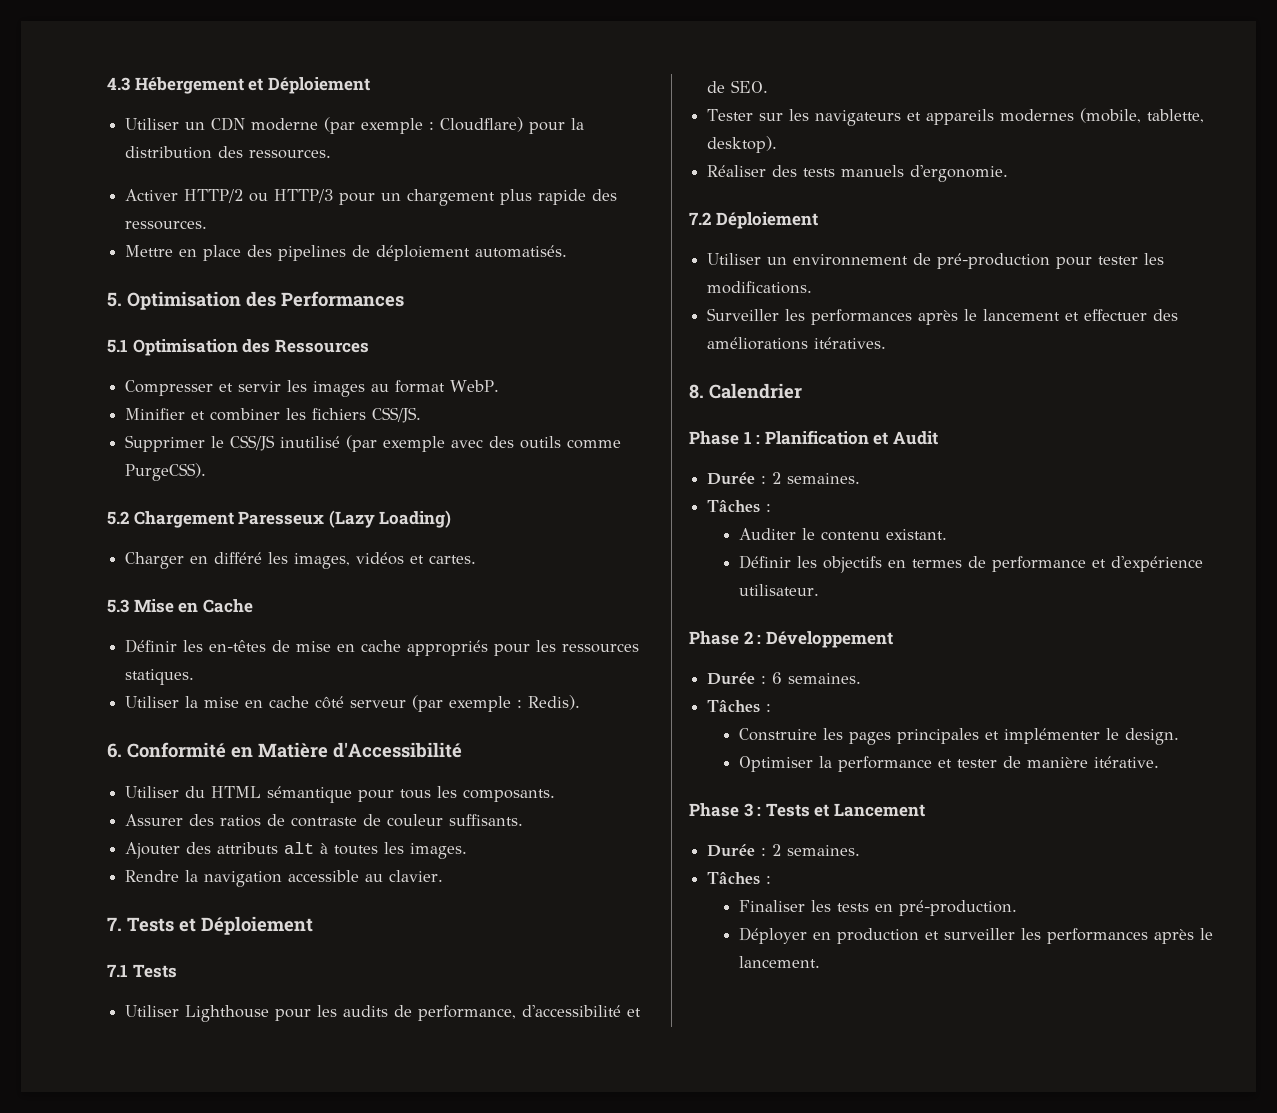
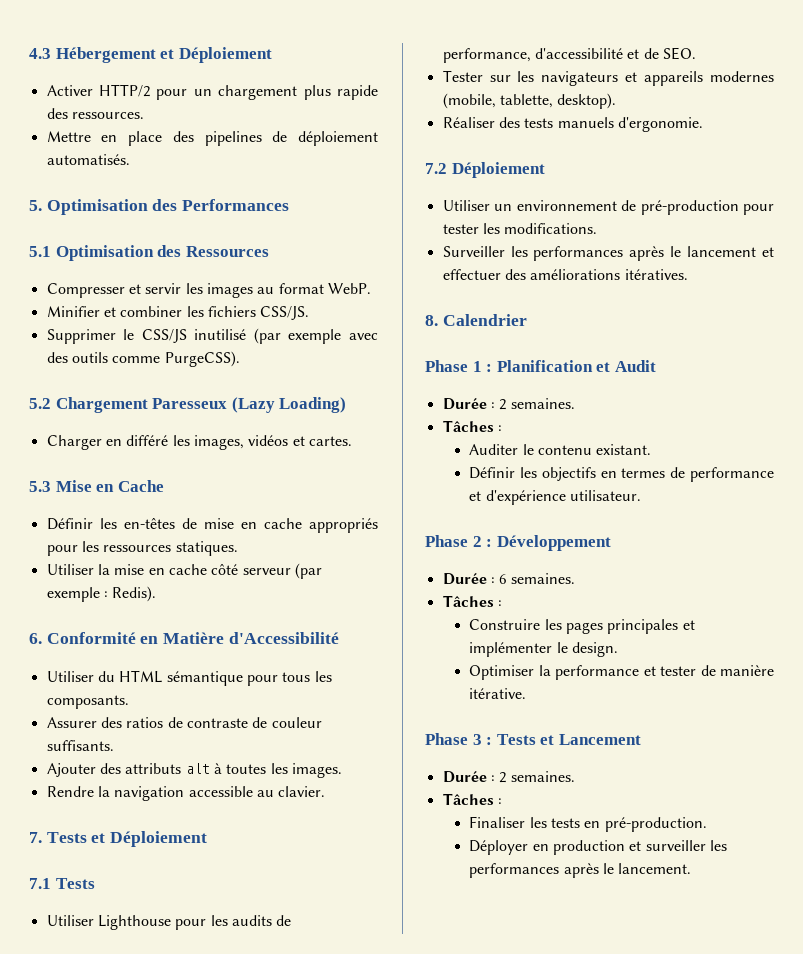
[125,117,585,134] [125,146,332,159] // Utiliser un CDN moderne (par exemple : Cloudflare) pour la distribution des ressources. -> (272, 55) none
[249,189,334,203] ou HTTP/3 -> (150, 90) none

